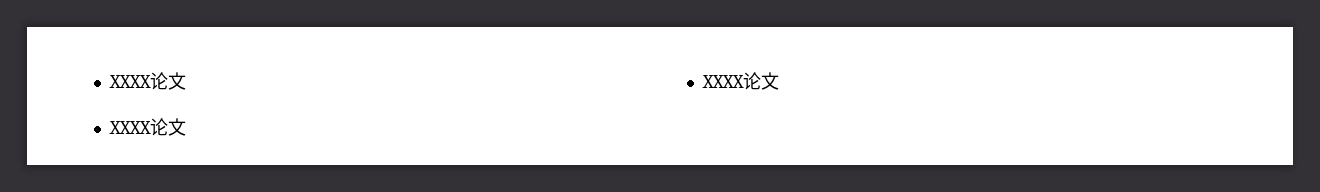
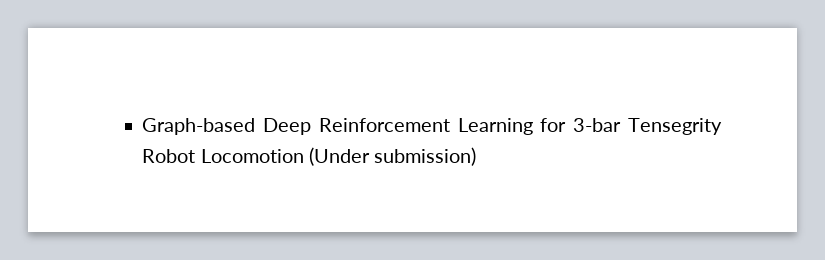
[108,72,186,90] [108,118,186,136] [701,72,779,90] XXXX论文 // XXXX论文 // XXXX论文 -> [142,118,722,135] [142,147,477,166] Graph-based Deep Reinforcement Learning for 3-bar Tensegrity Robot Locomotion (Under submission)

